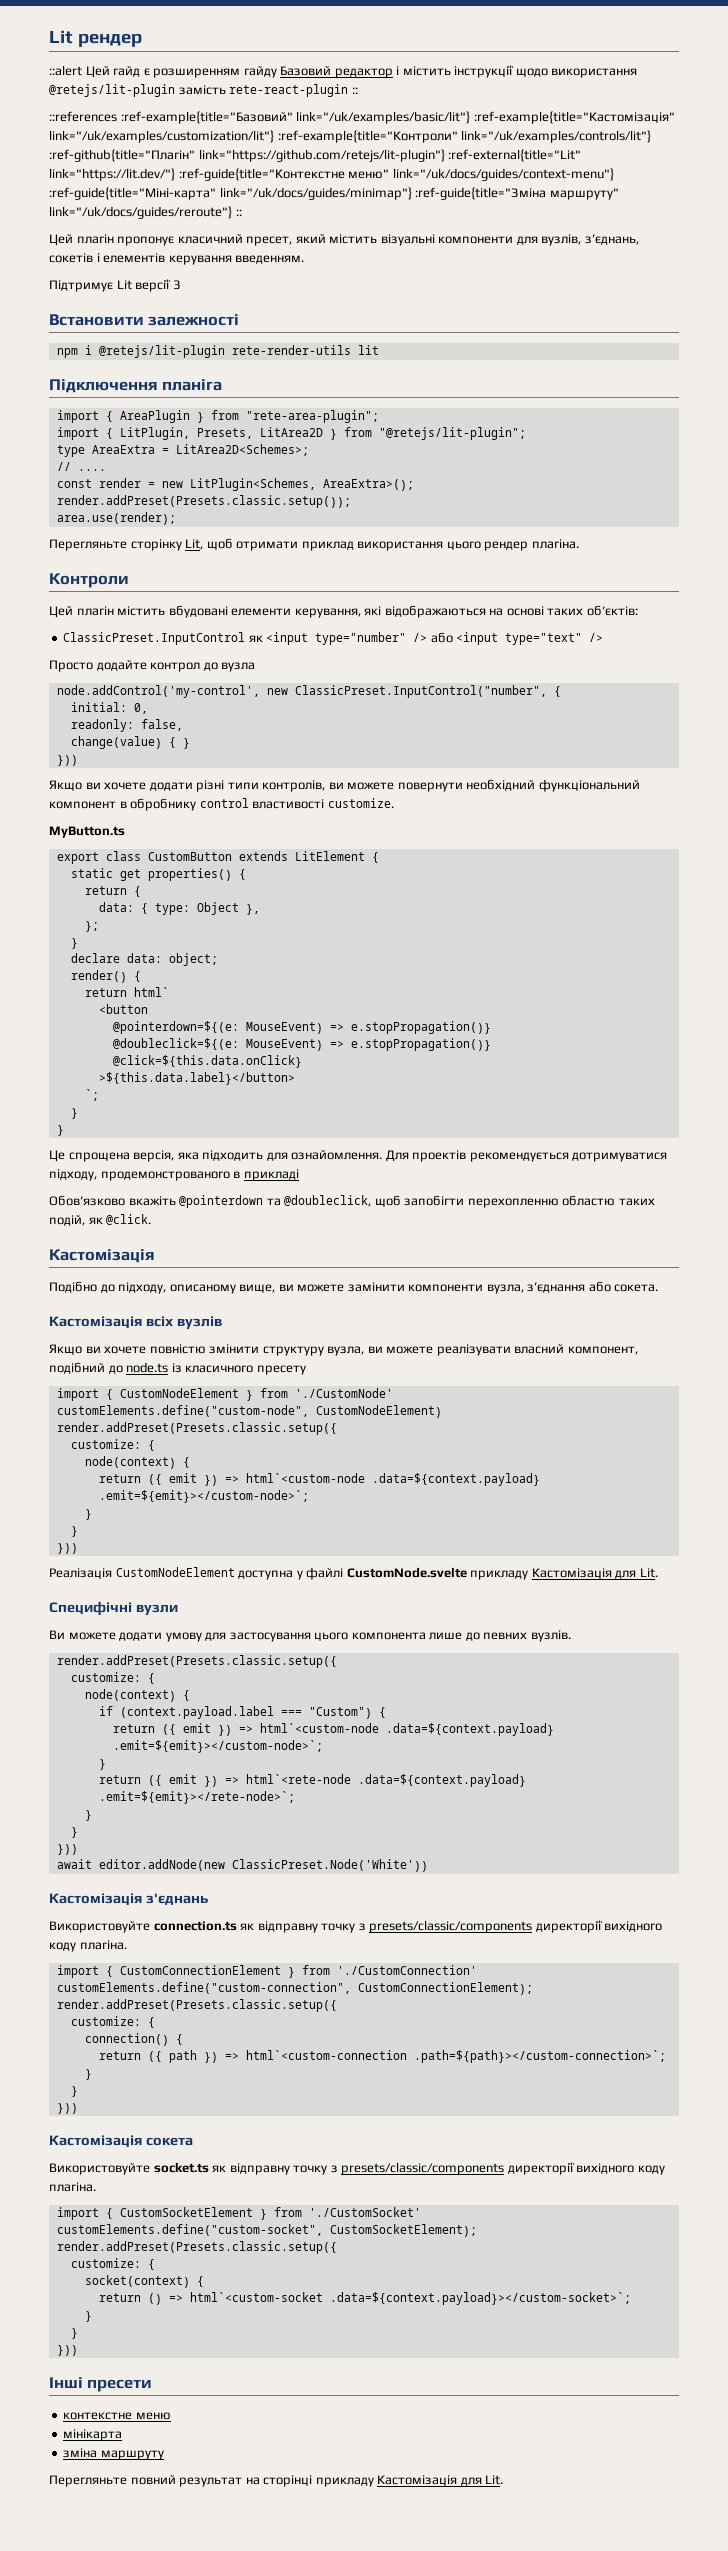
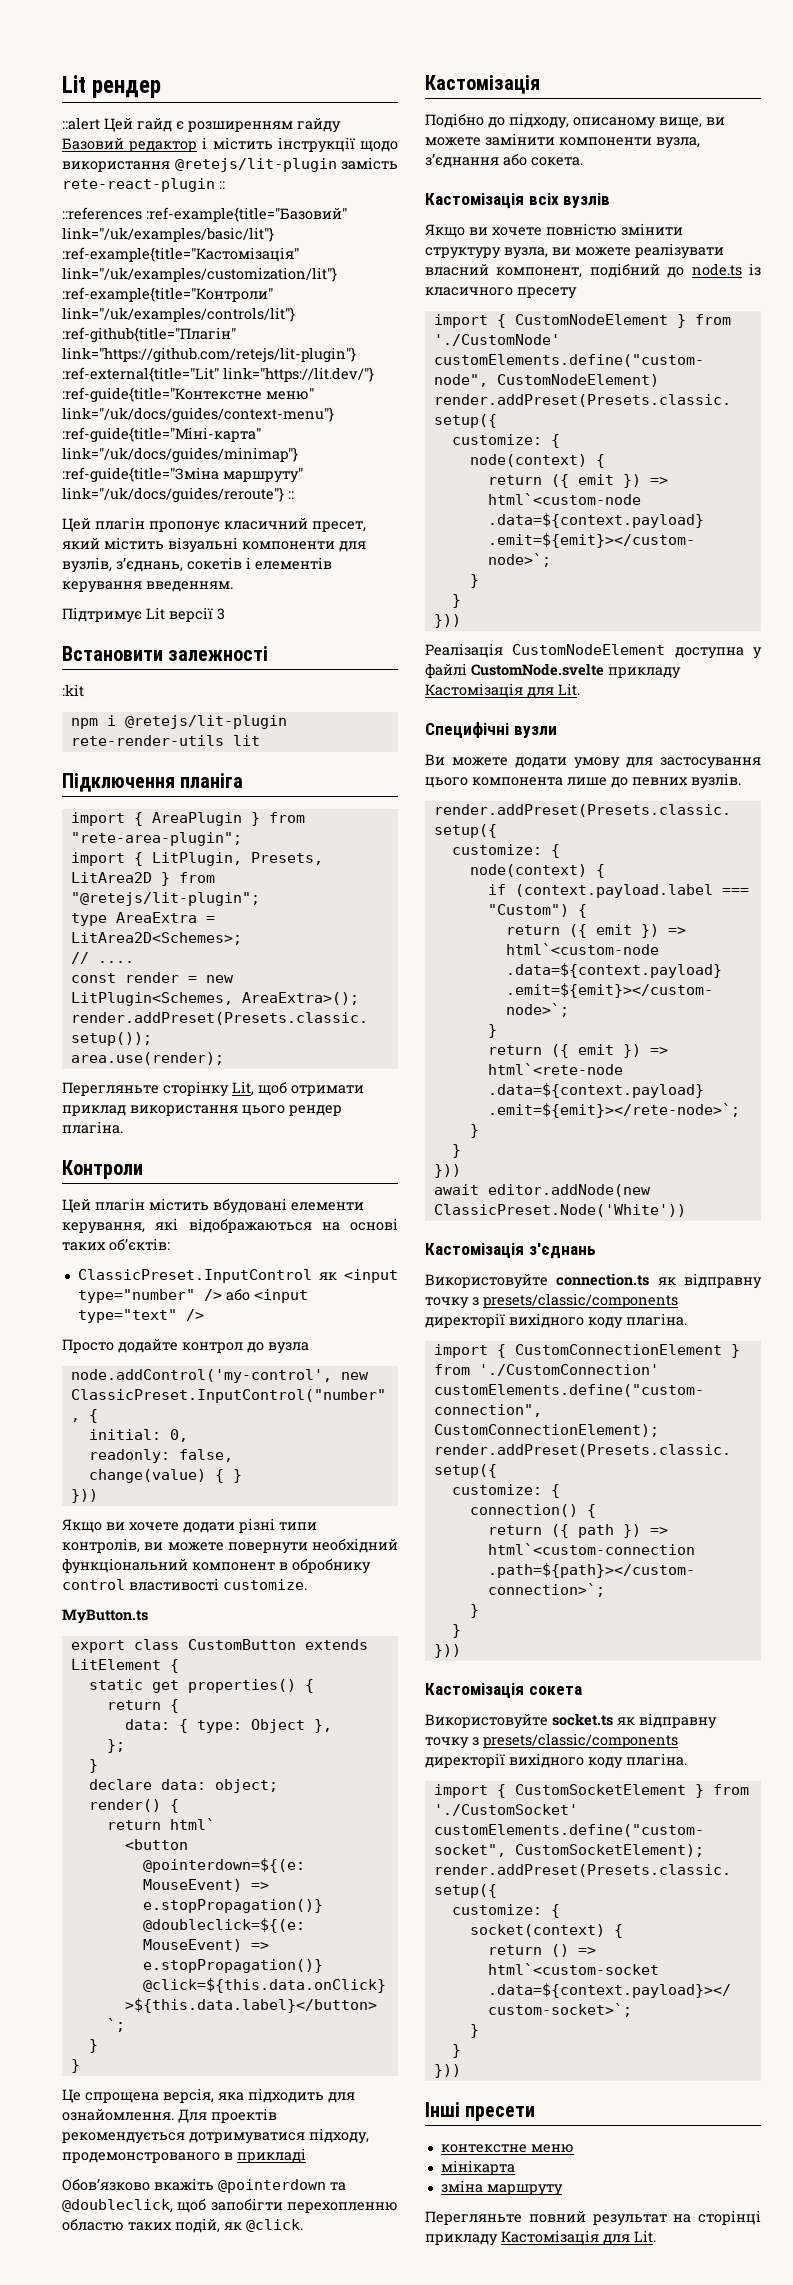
(240, 320) none -> [62,684,84,697] // :kit

